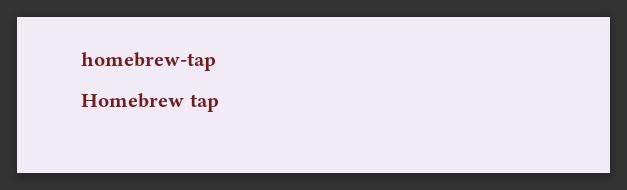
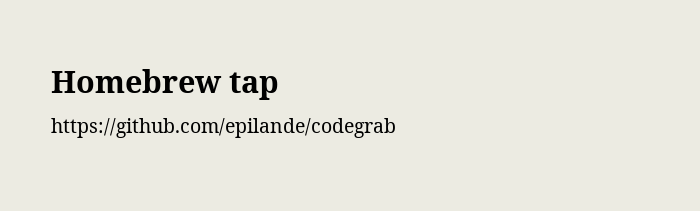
[81,52,216,71] homebrew-tap // -> (51, 81) none
(219, 103) none -> [51,118,396,138] // https://github.com/epilande/codegrab

